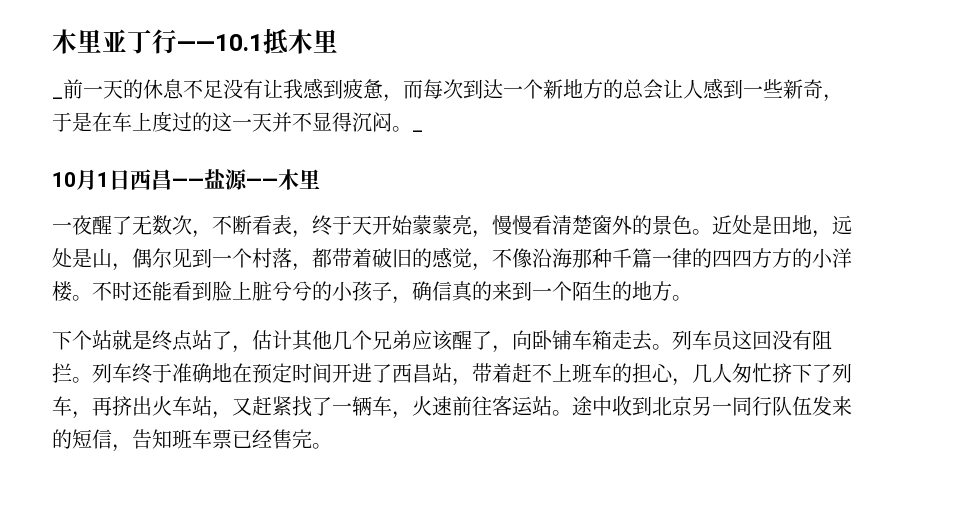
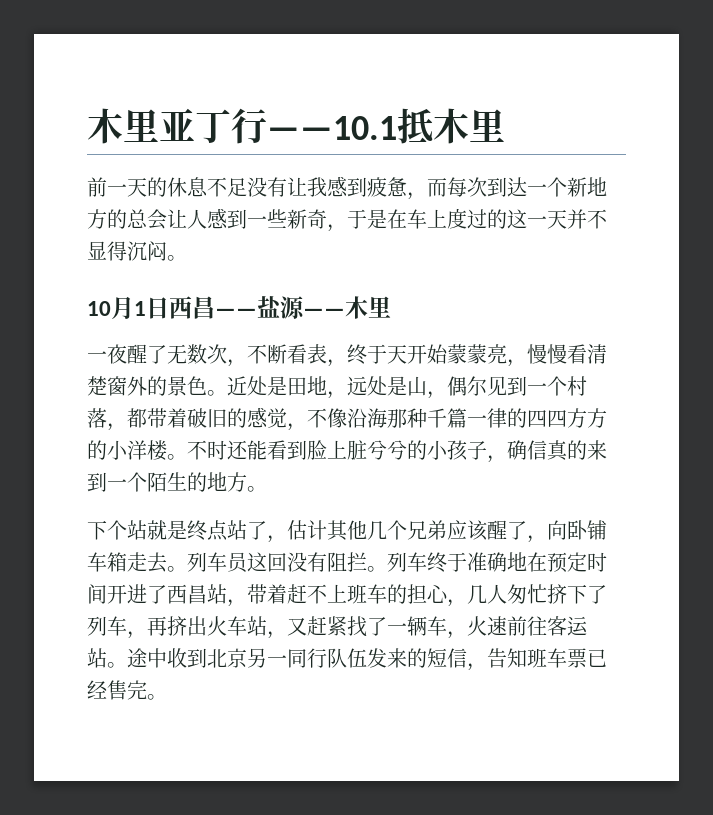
[52,97,63,99] _ -> (505, 125) none
[412,130,423,132] _ -> (187, 258) none

